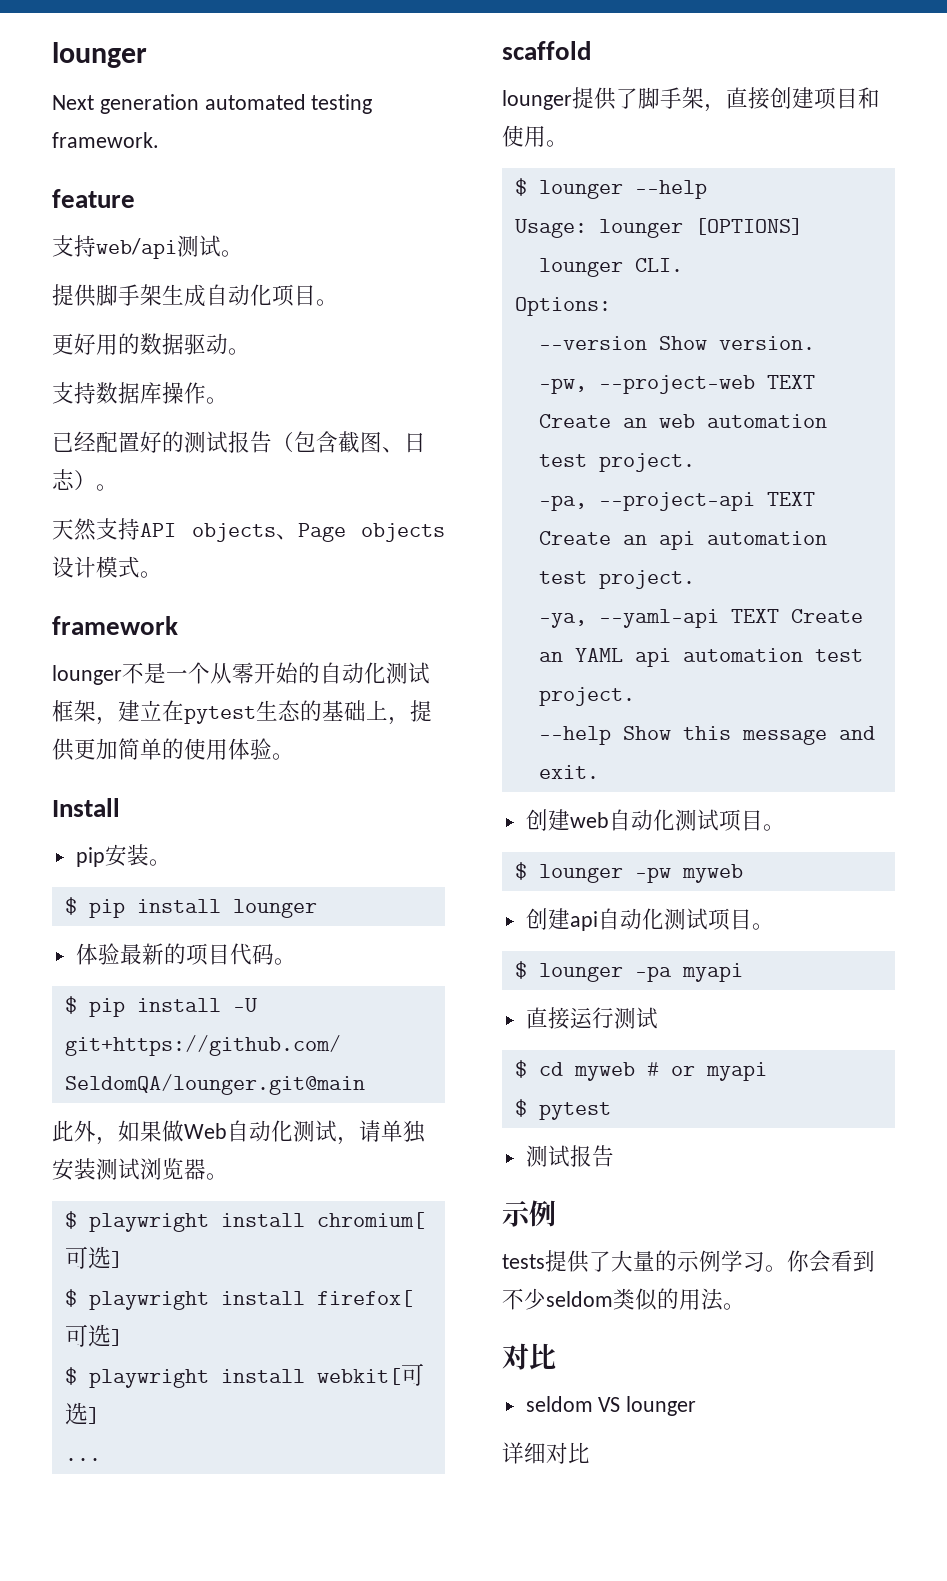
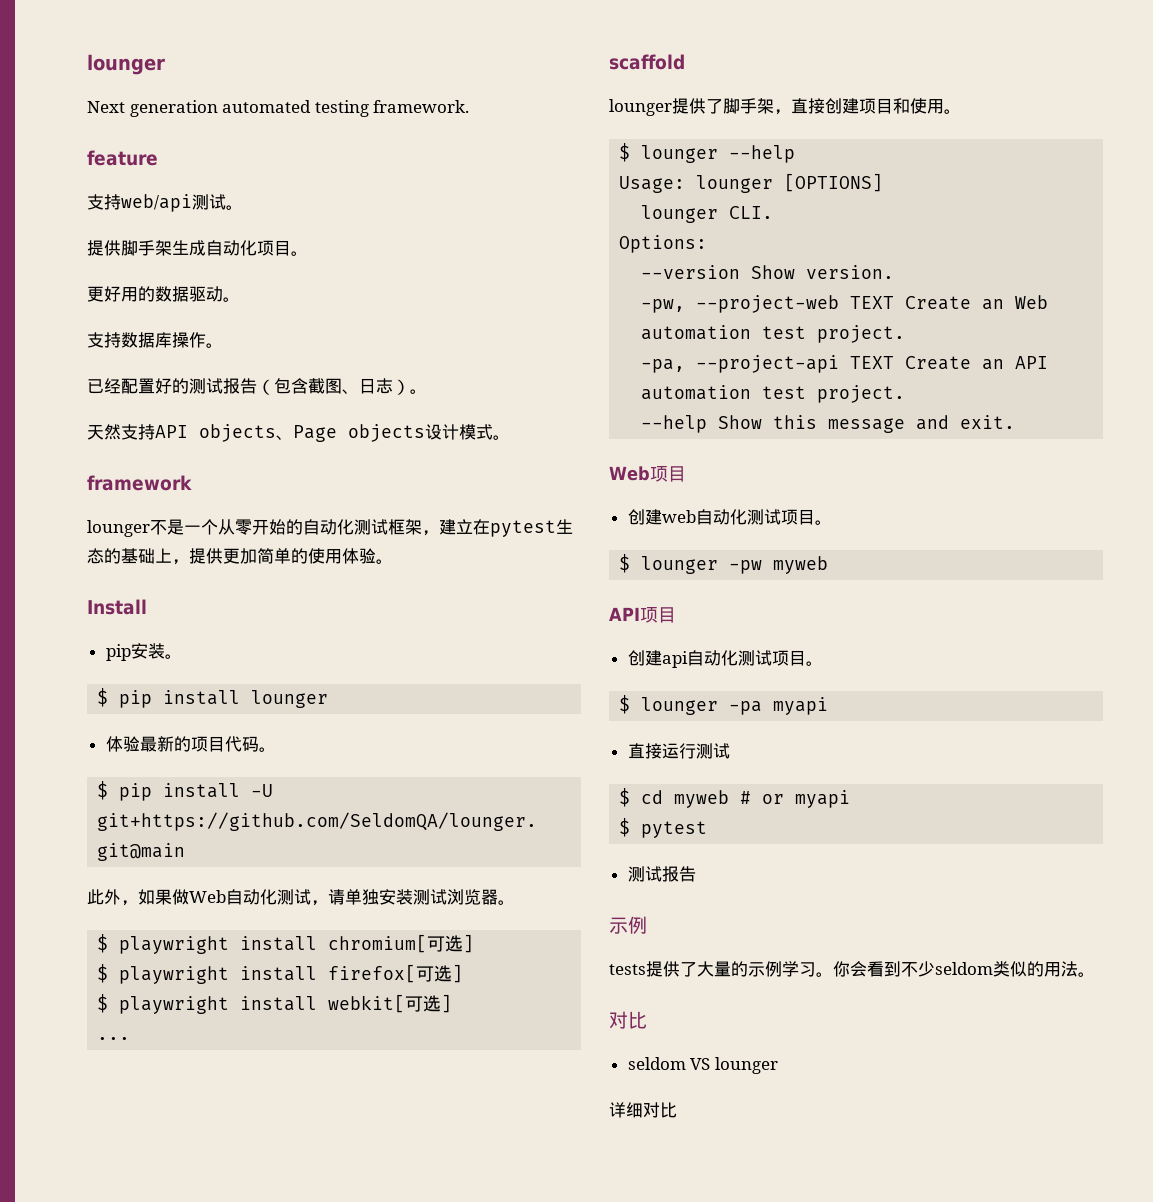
[658,414,695,428] web -> [1015,295,1049,309] Web
[658,531,827,550] [538,570,695,589] [538,609,863,628] [538,648,671,667] api automation test project. // -ya, --yaml-api TEXT Create an YAML api -> [1015,356,1049,369] API
(599, 772) none -> [609,466,686,482] // Web项目
(743, 873) none -> [609,607,676,623] // API项目

